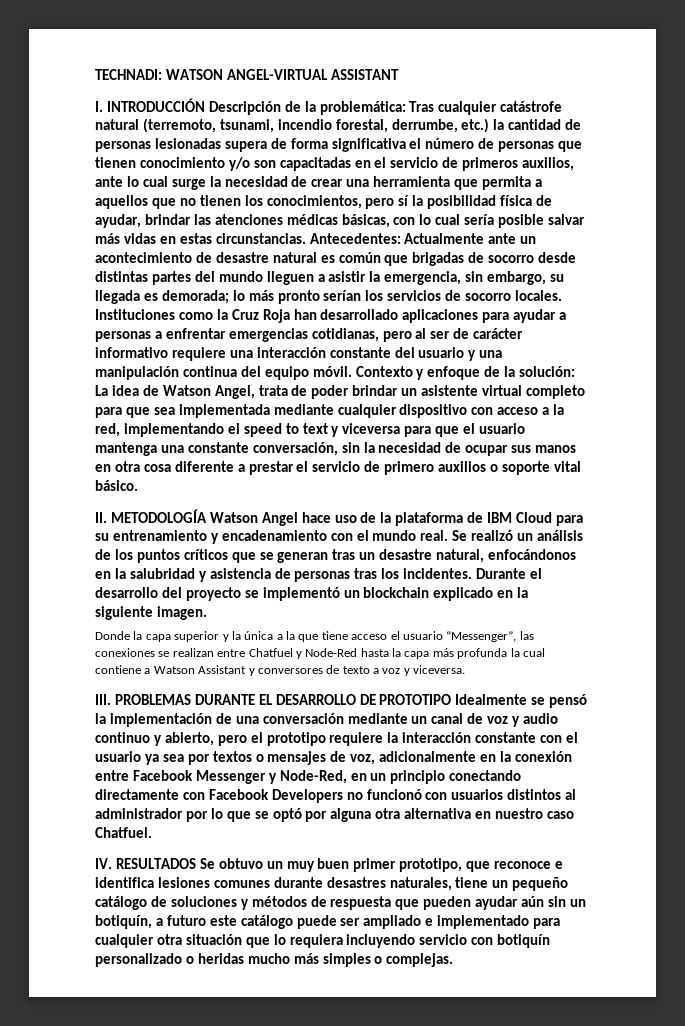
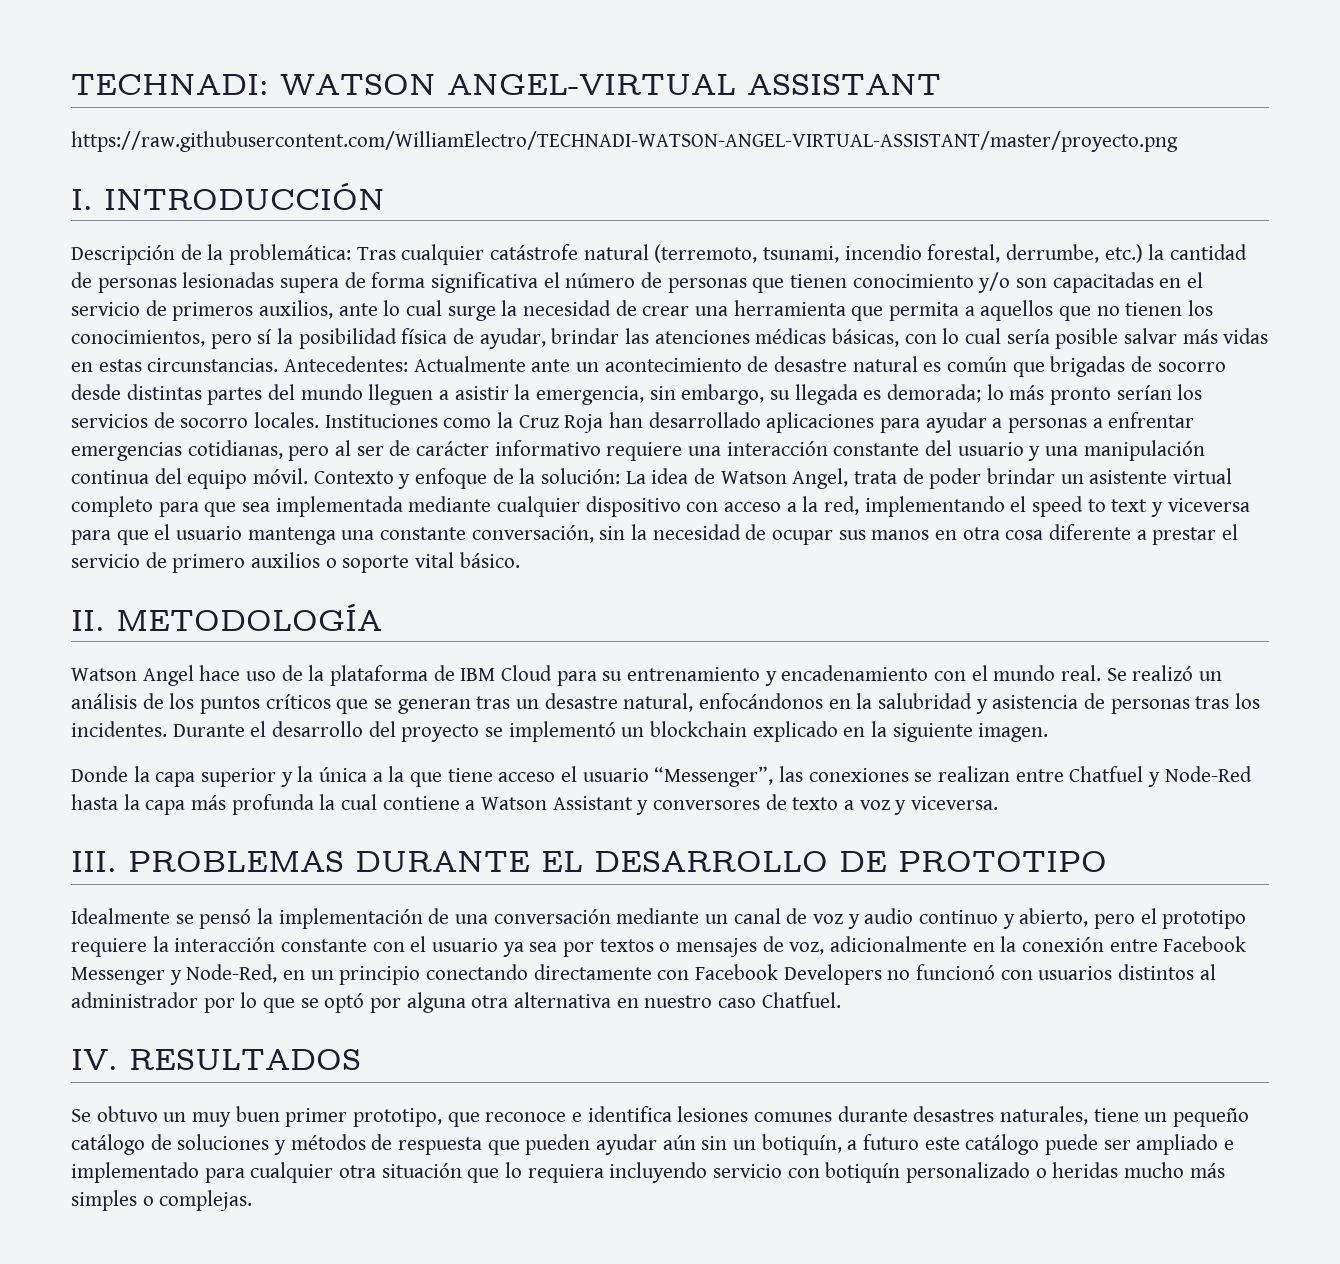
(399, 74) none -> [71,131,1178,152] // https://raw.githubusercontent.com/WilliamElectro/TECHNADI-WATSON-ANGEL-VIRTUAL-ASSISTANT/master/proyecto.png
(205, 105) none -> (385, 196) //
(207, 516) none -> (382, 617) //
(452, 699) none -> (1107, 861) //
(196, 863) none -> (361, 1059) //

